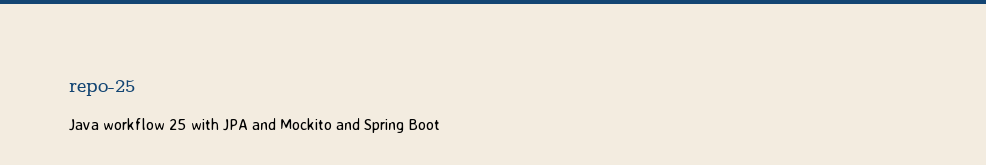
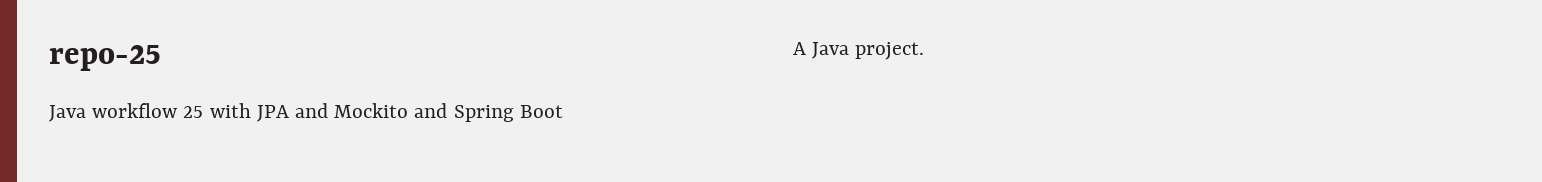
(440, 124) none -> [793,42,925,60] // A Java project.

